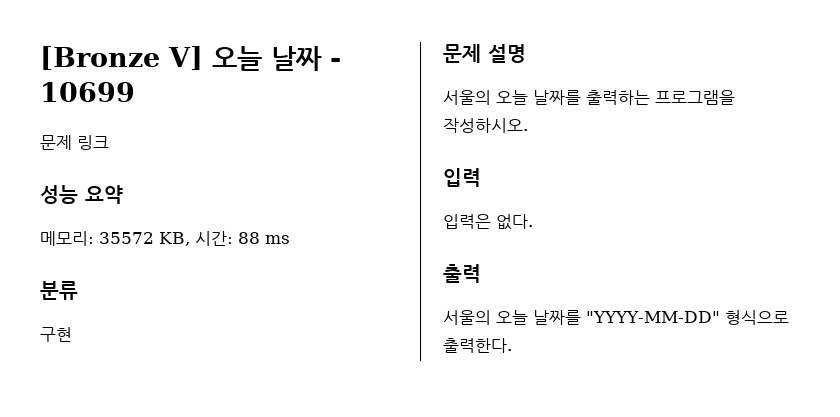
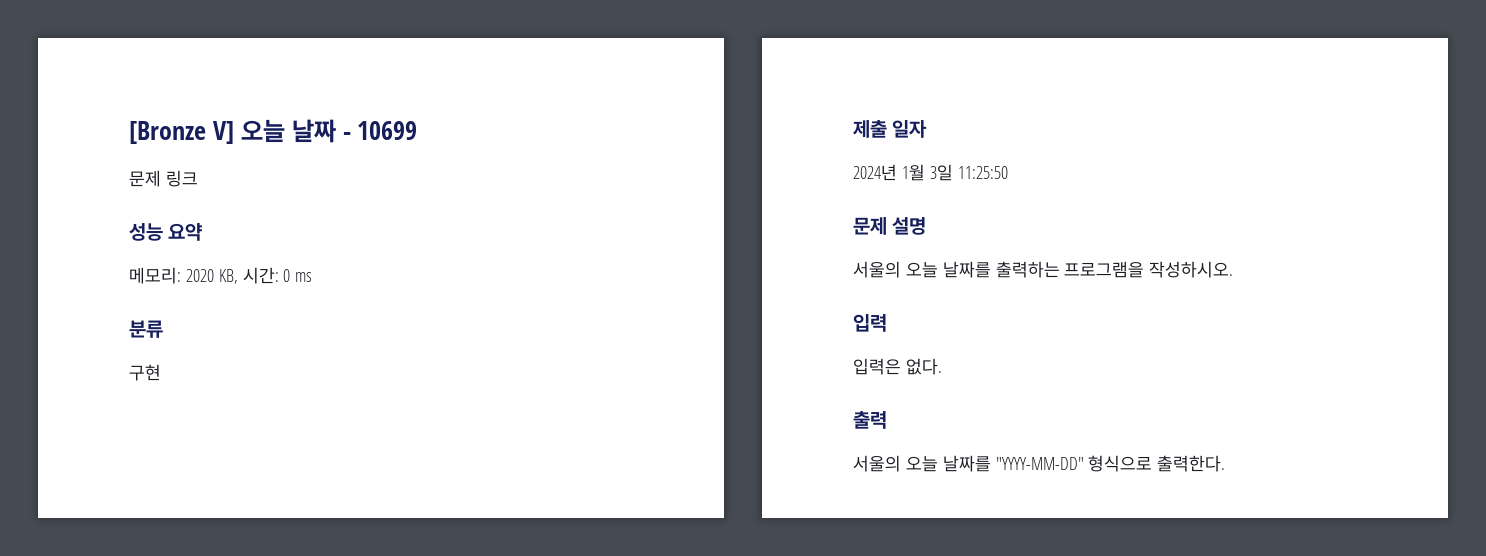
[99,232,154,244] 35572 -> [185,269,214,282] 2020
[238,232,260,244] 88 -> [283,269,291,282] 0
(72, 334) none -> [853,120,928,138] [853,164,1008,181] // 제출 일자 // 2024년 1월 3일 11:25:50

